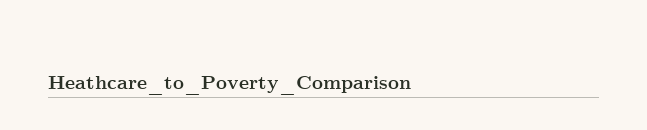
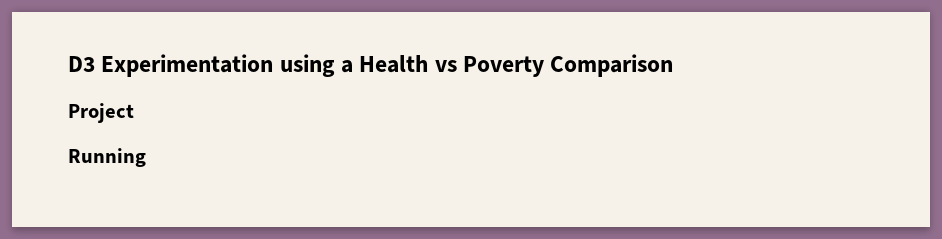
[48,76,411,95] Heathcare_to_Poverty_Comparison -> [68,54,674,77] [68,103,134,123] [68,148,146,167] D3 Experimentation using a Health vs Poverty Comparison // Project // Running

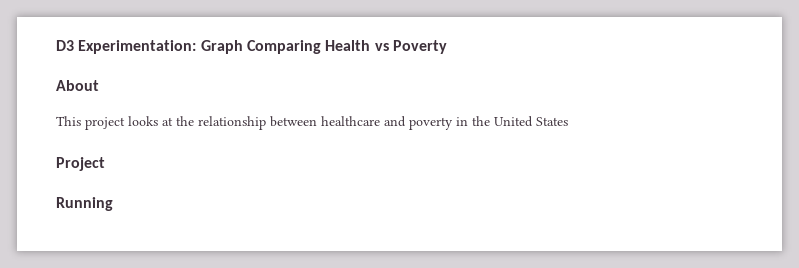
[101,54,354,77] Experimentation using a -> [78,40,321,54] Experimentation: Graph Comparing
[550,54,674,77] Comparison -> [56,80,99,91] [56,116,568,130] // About // This project looks at the relationship between healthcare and poverty in the United States

